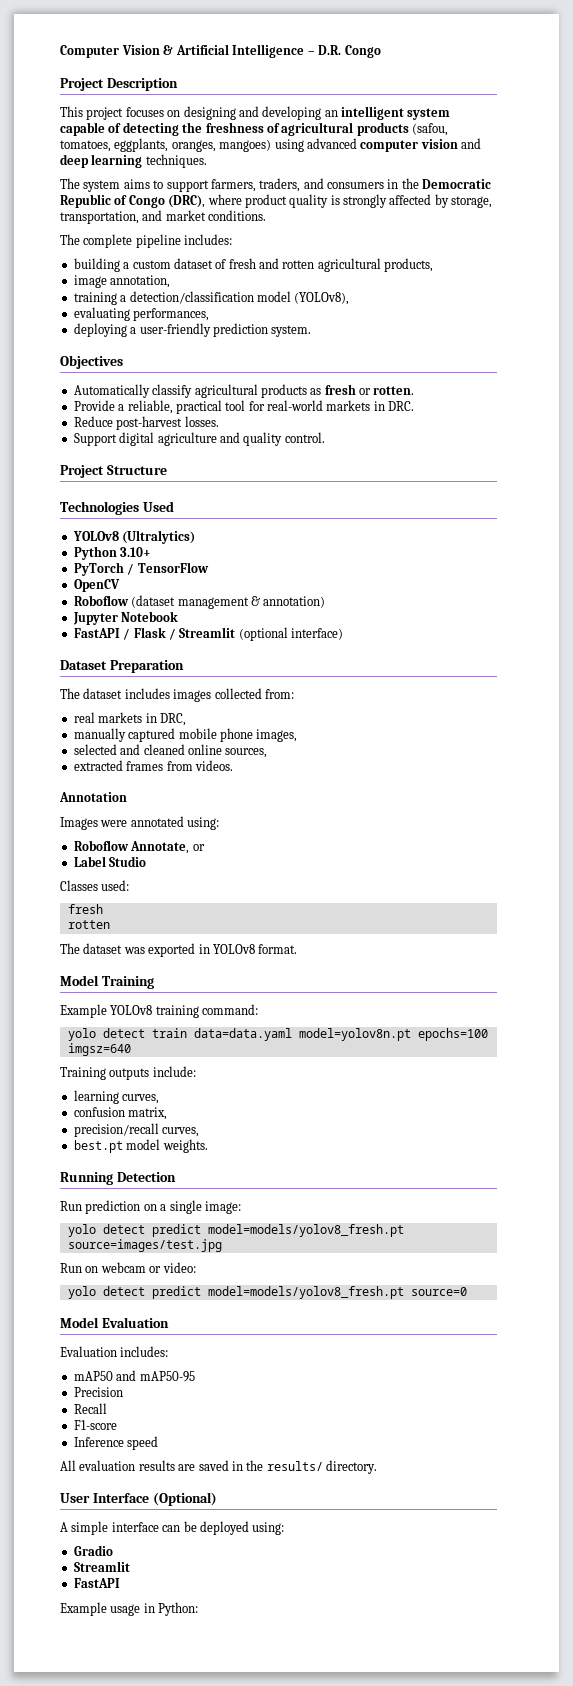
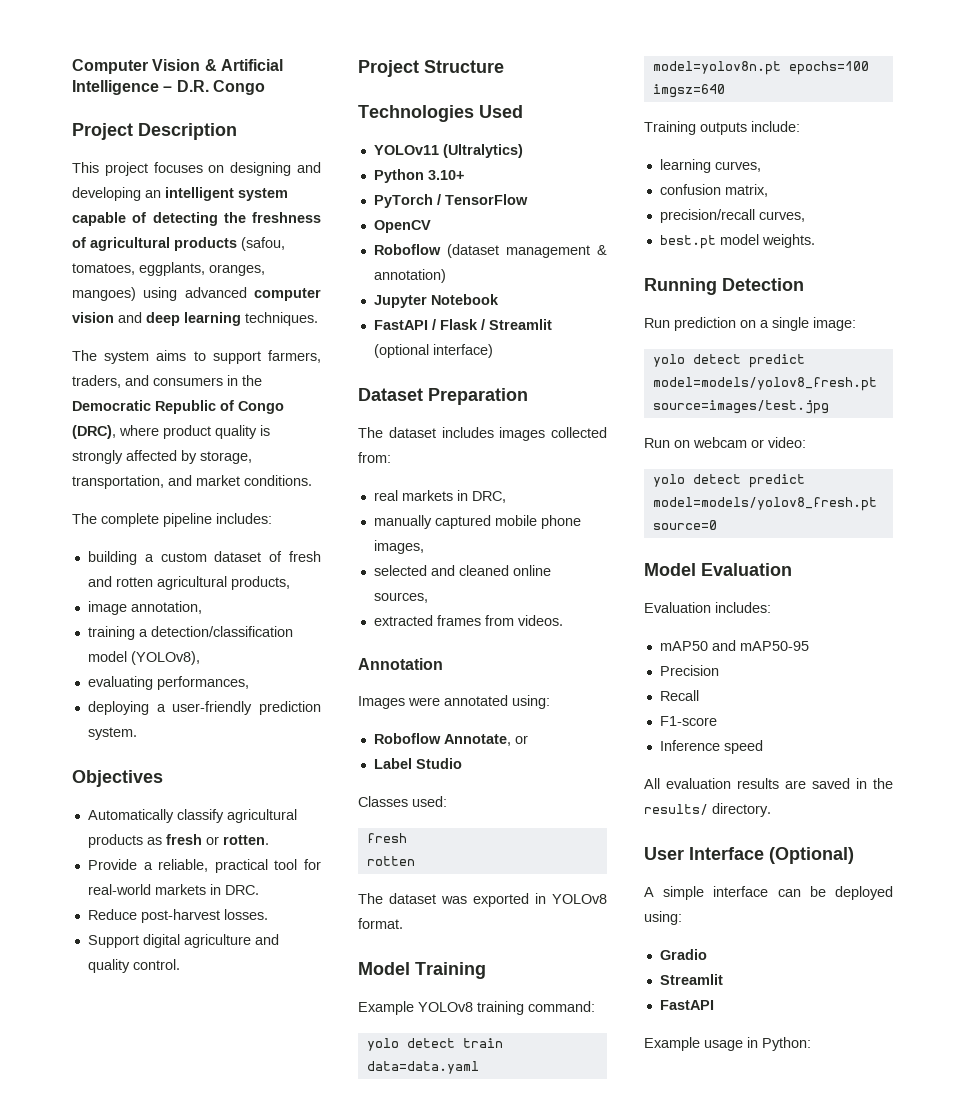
[72,531,119,541] YOLOv8 -> [373,145,439,155] YOLOv11

